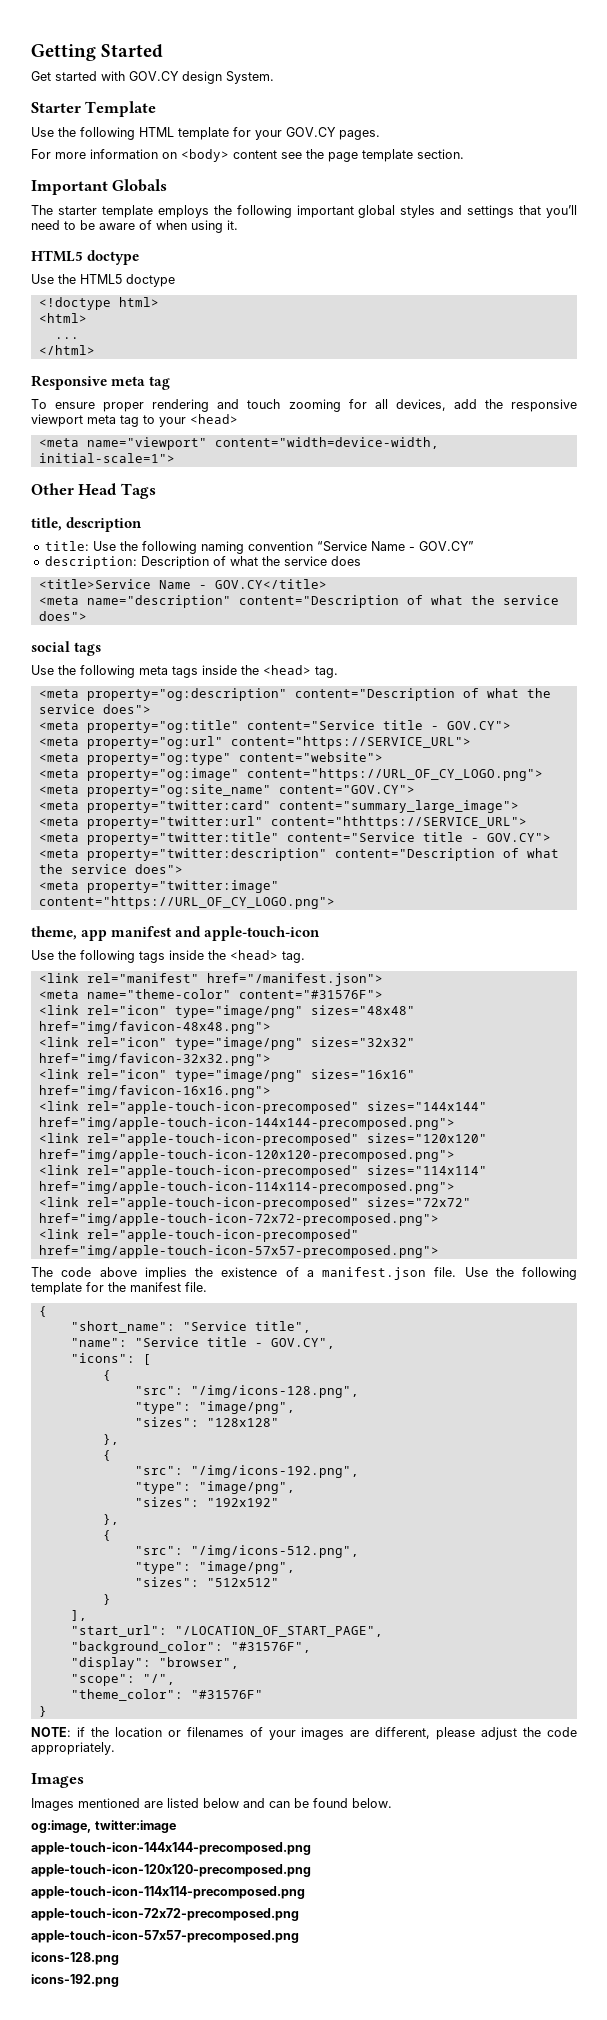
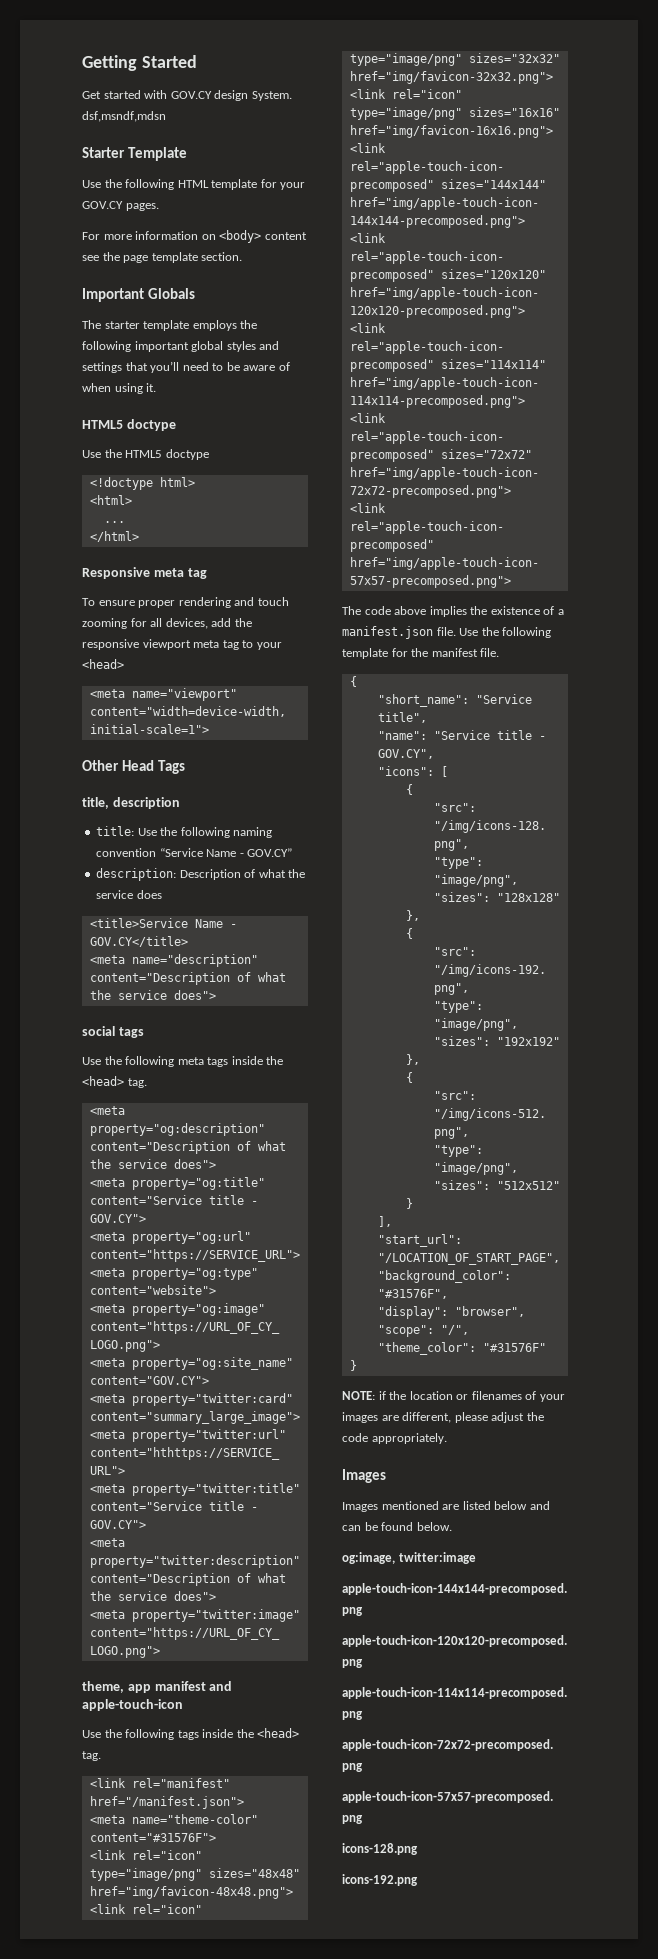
(274, 77) none -> [82,111,166,122] dsf,msndf,mdsn

